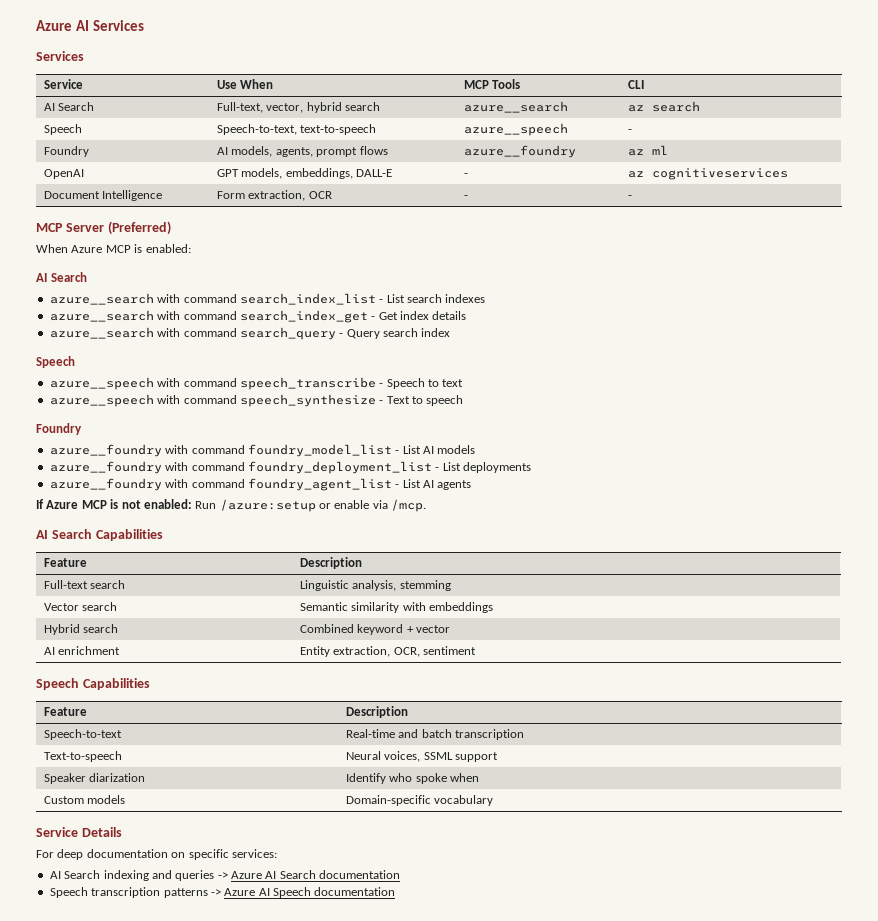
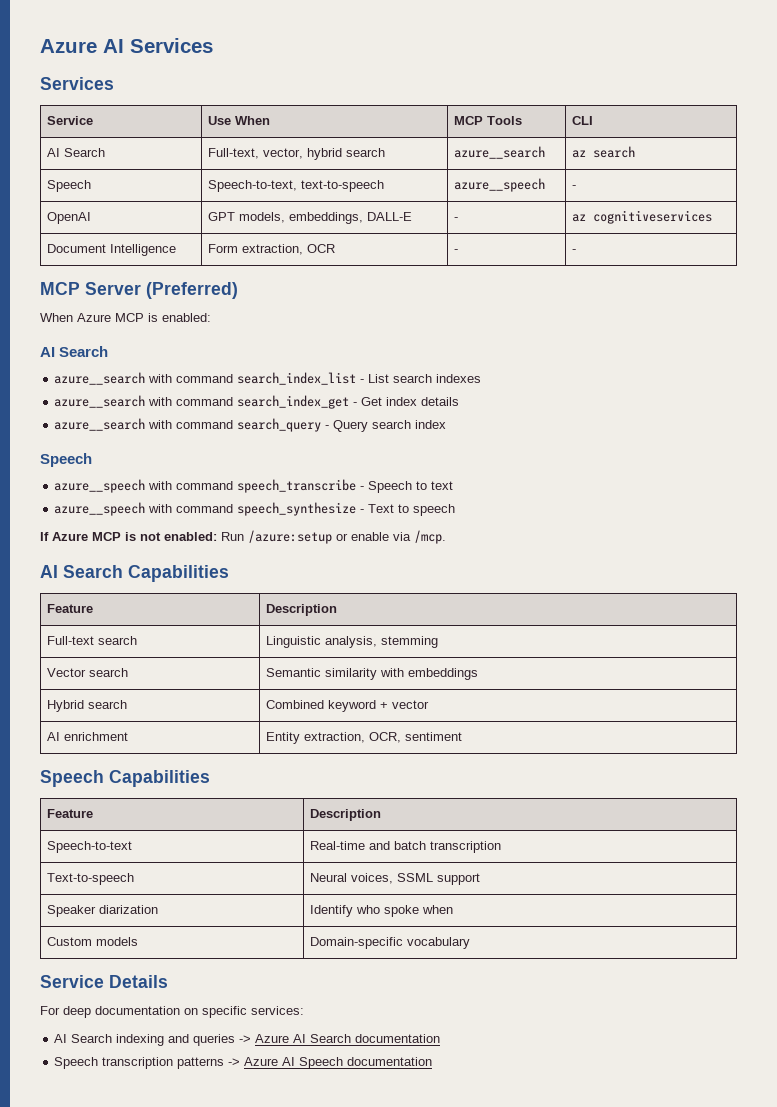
[44,146,90,157] [217,146,388,157] [464,145,577,158] [628,145,669,156] // Foundry | AI models, agents, prompt flows | azure__foundry | az ml -> (576, 187) none
[36,423,82,435] [49,444,476,457] [49,461,531,474] [49,478,472,491] // Foundry // azure__foundry with command foundry_model_list - List AI models // azure__foundry with command foundry_deployment_list - List deployments // azure__foundry with command foundry_agent_list - List AI agents -> (456, 510) none

